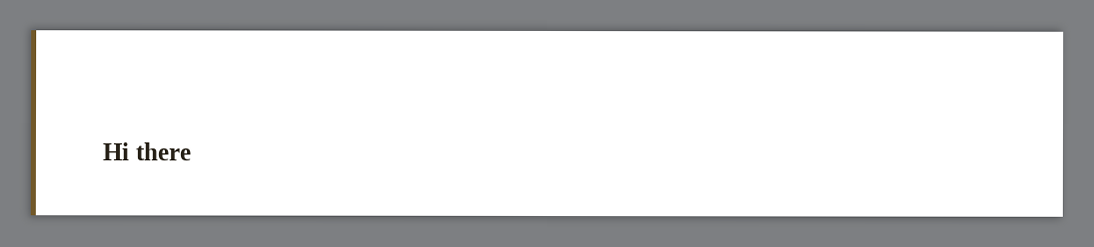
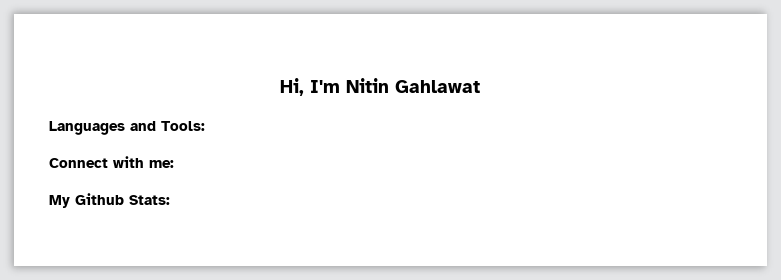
[102,142,191,161] Hi there -> [279,78,480,96] [49,121,205,135] [49,156,174,168] [49,193,170,208] Hi, I'm Nitin Gahlawat // Languages and Tools: // Connect with me: // My Github Stats:

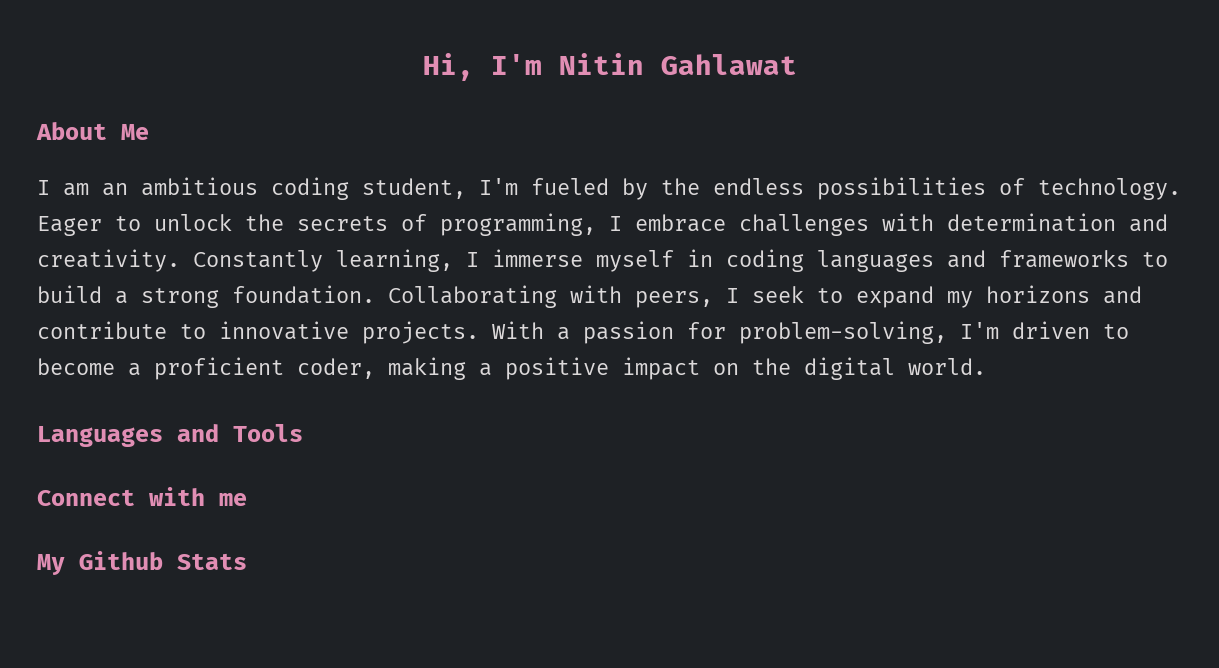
(480, 86) none -> [36,122,149,140] [37,177,1181,200] [37,213,1168,236] [37,249,1168,272] [37,285,1142,308] [37,321,1129,344] [37,357,986,380] // About Me // I am an ambitious coding student, I'm fueled by the endless possibilities of technology. Eager to unlock the secrets of programming, I embrace challenges with determination and creativity. Constantly learning, I immerse myself in coding languages and frameworks to build a strong foundation. Collaborating with peers, I seek to expand my horizons and contribute to innovative projects. With a passion for problem-solving, I'm driven to become a proficient coder, making a positive impact on the digital world.
[161,121,205,131] Tools: -> [233,424,303,442] Tools
[149,160,174,168] me: -> [219,493,247,506] me
[129,195,170,205] Stats: -> [177,553,247,570] Stats

